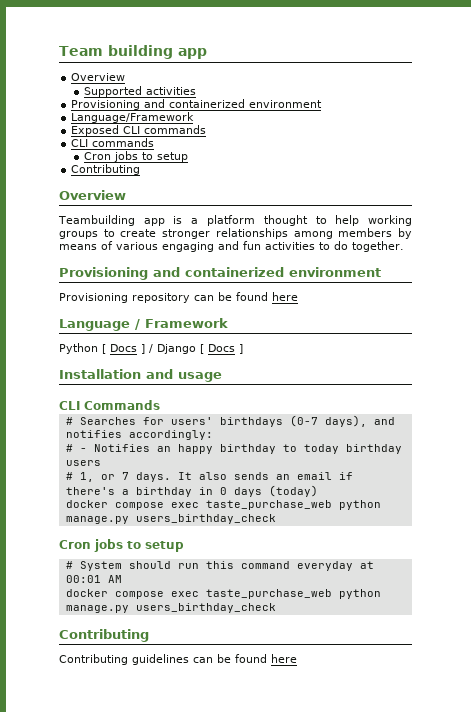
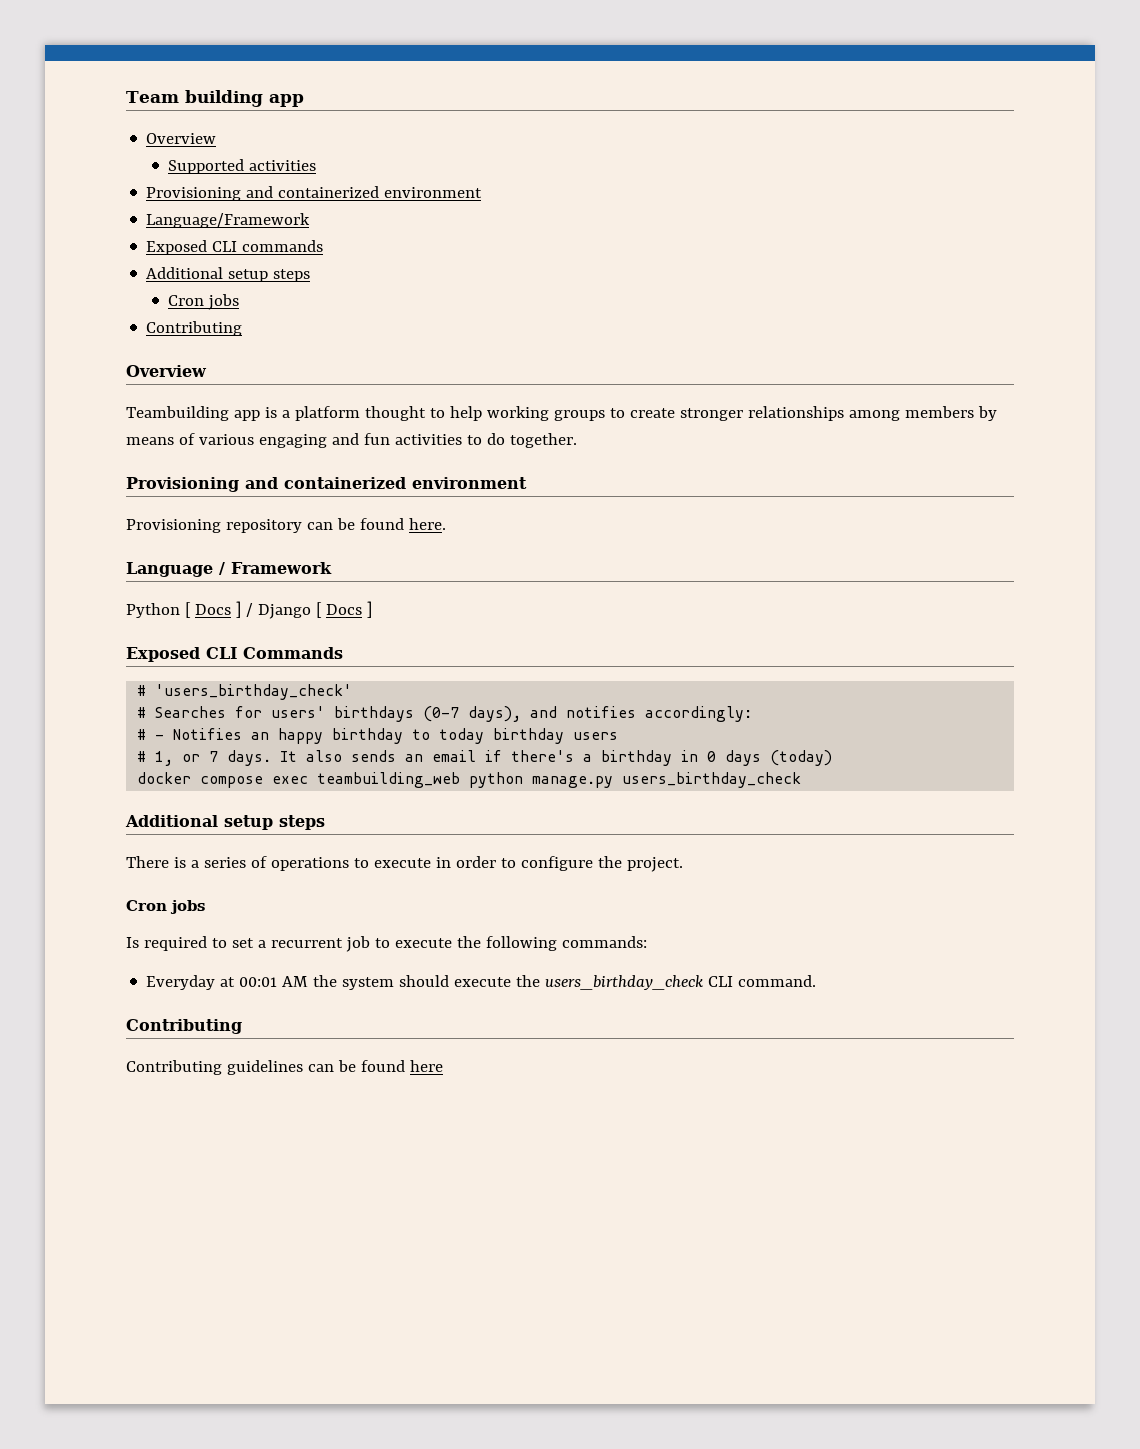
[71,138,155,147] [84,151,189,162] CLI commands // Cron jobs to setup -> [146,267,311,282] [168,294,240,310] Additional setup steps // Cron jobs
[272,292,298,301] here -> [408,518,446,530] here.
[59,369,222,382] Installation and usage // -> [126,647,200,662] Exposed
(160, 405) none -> [137,684,353,700] // # 'users_birthday_check'
[205,500,381,510] [65,514,276,524] [59,539,184,552] [65,561,374,571] [65,575,122,583] [65,589,381,599] [65,603,276,613] taste_purchase_web python manage.py users_birthday_check // Cron jobs to setup // # System should run this command everyday at 00:01 AM // docker compose exec taste_purchase_web python manage.py users_birthday_check -> [317,772,802,788] [125,815,325,830] [126,856,683,872] [126,900,205,914] [126,936,647,952] [146,975,817,990] teambuilding_web python manage.py users_birthday_check // Additional setup steps // There is a series of operations to execute in order to configure the project. // Cron jobs // Is required to set a recurrent job to execute the following commands: // Everyday at 00:01 AM the system should execute the users_birthday_check CLI command.

